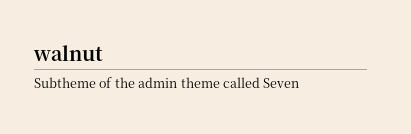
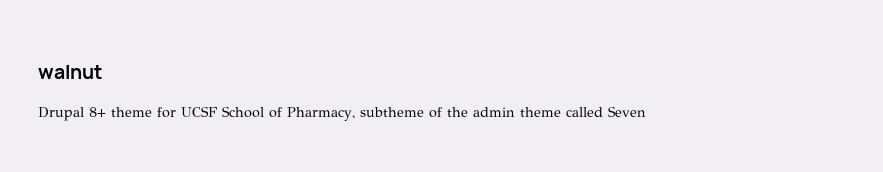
[34,77,96,88] Subtheme -> [38,106,424,121] Drupal 8+ theme for UCSF School of Pharmacy, subtheme

